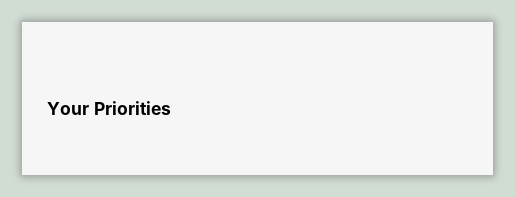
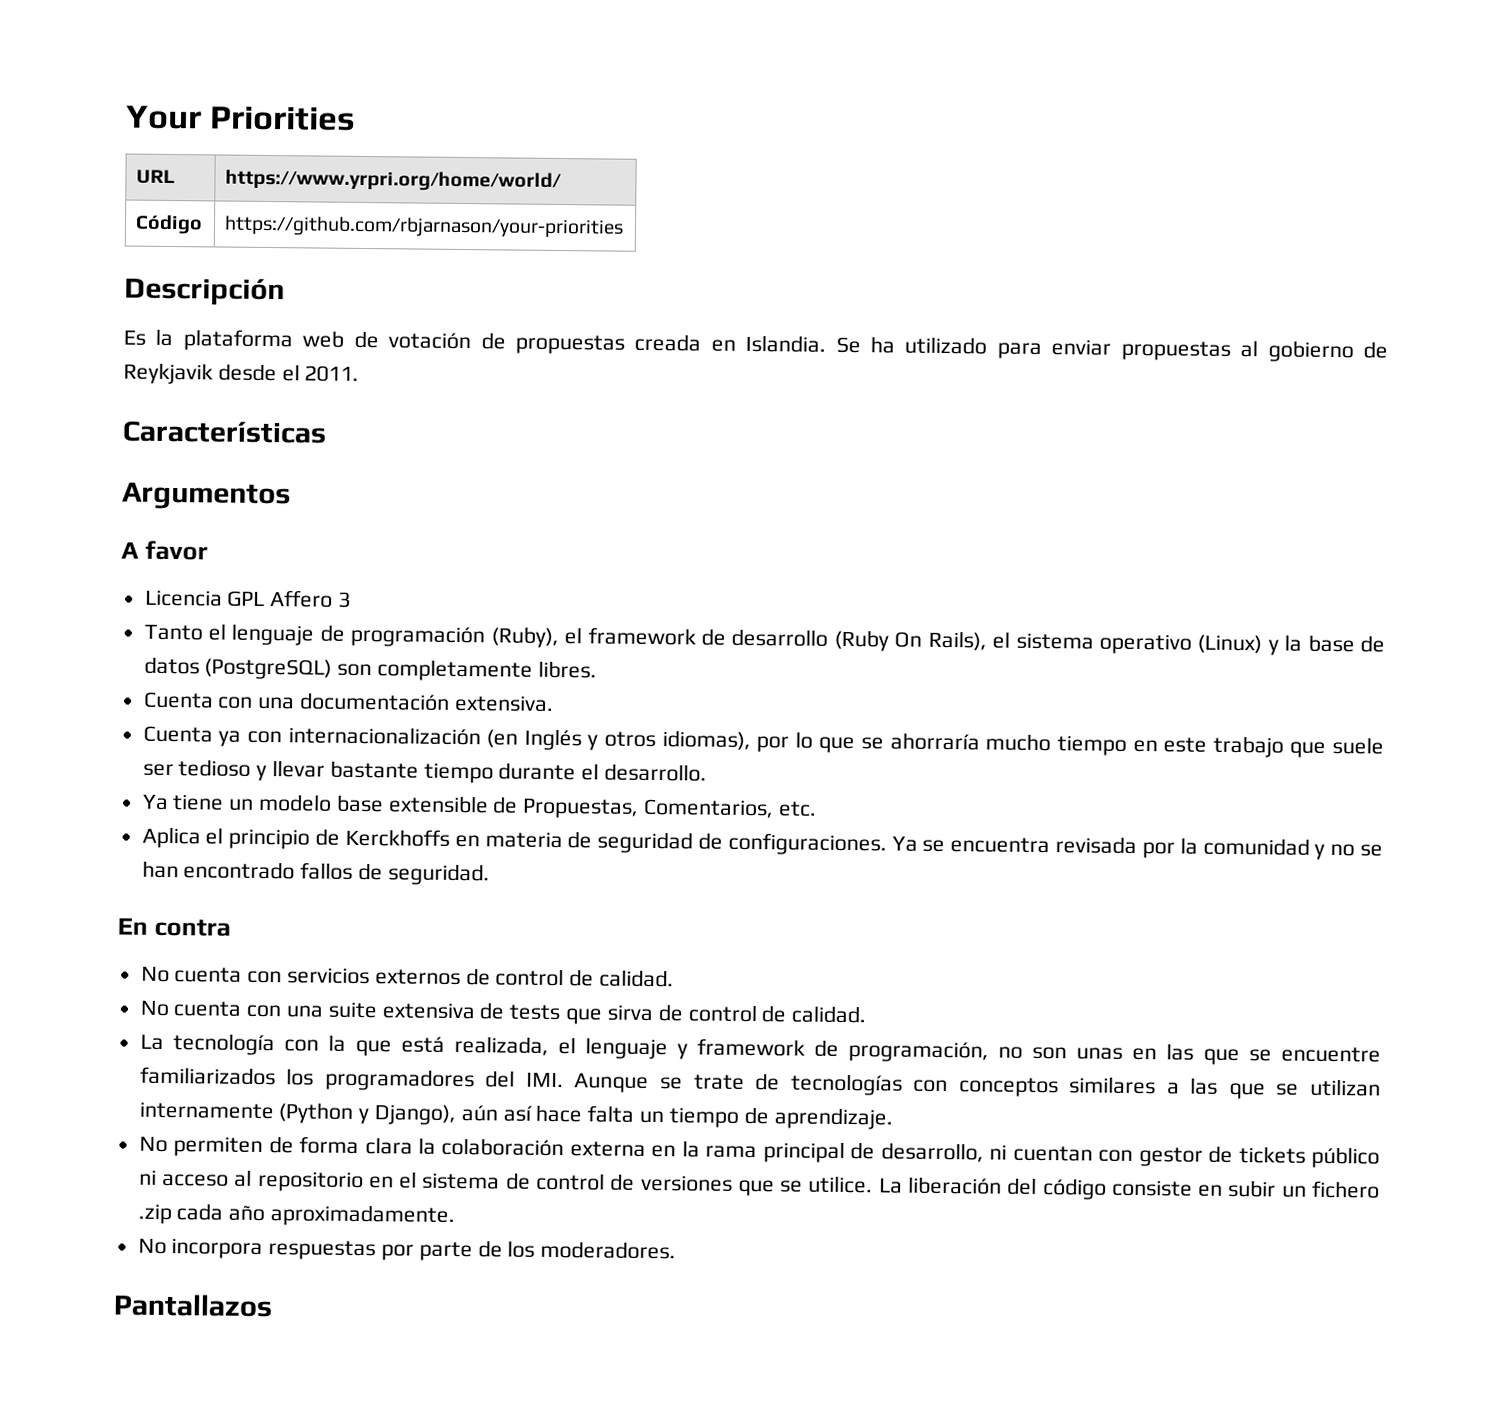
(171, 108) none -> [136,169,176,185] [225,169,563,193] [135,214,204,235] [224,215,625,239] [124,277,285,307] [123,328,1389,363] [123,362,360,385] [122,420,326,444] [122,482,291,511] [121,540,208,561] [144,589,352,608] [143,623,1385,656] [143,656,597,682] [143,691,554,712] [142,725,1384,758] [142,759,708,784] [141,793,817,819] [141,826,1383,860] [141,860,490,886] [117,917,231,937] [140,966,675,988] [139,1000,867,1025] [139,1033,1381,1066] [139,1066,1381,1100] [138,1101,893,1130] [138,1136,1380,1169] [138,1169,1380,1200] [137,1203,456,1227] [137,1238,677,1262] [113,1293,272,1318] // URL | https://www.yrpri.org/home/world/ // Código | https://github.com/rbjarnason/your-priorities // Descripción // Es la plataforma web de votación de propuestas creada en Islandia. Se ha utilizado para enviar propuestas al gobierno de Reykjavik desde el 2011. // Características // Argumentos // A favor // Licencia GPL Affero 3 // Tanto el lenguaje de programación (Ruby), el framework de desarrollo (Ruby On Rails), el sistema operativo (Linux) y la base de datos (PostgreSQL) son completamente libres. // Cuenta con una documentación extensiva. // Cuenta ya con internacionalización (en Inglés y otros idiomas), por lo que se ahorraría mucho tiempo en este trabajo que suele ser tedioso y llevar bastante tiempo durante el desarrollo. // Ya tiene un modelo base extensible de Propuestas, Comentarios, etc. // Aplica el principio de Kerckhoffs en materia de seguridad de configuraciones. Ya se encuentra revisada por la comunidad y no se han encontrado fallos de seguridad. // En contra // No cuenta con servicios externos de control de calidad. // No cuenta con una suite extensiva de tests que sirva de control de calidad. // La tecnología con la que está realizada, el lenguaje y framework de programación, no son unas en las que se encuentre familiarizados los programadores del IMI. Aunque se trate de tecnologías con conceptos similares a las que se utilizan internamente (Python y Django), aún así hace falta un tiempo de aprendizaje. // No permiten de forma clara la colaboración externa en la rama principal de desarrollo, ni cuentan con gestor de tickets público ni acceso al repositorio en el sistema de control de versiones que se utilice. La liberación del código consiste en subir un fichero .zip cada año aproximadamente. // No incorpora respuestas por parte de los moderadores. // Pantallazos

